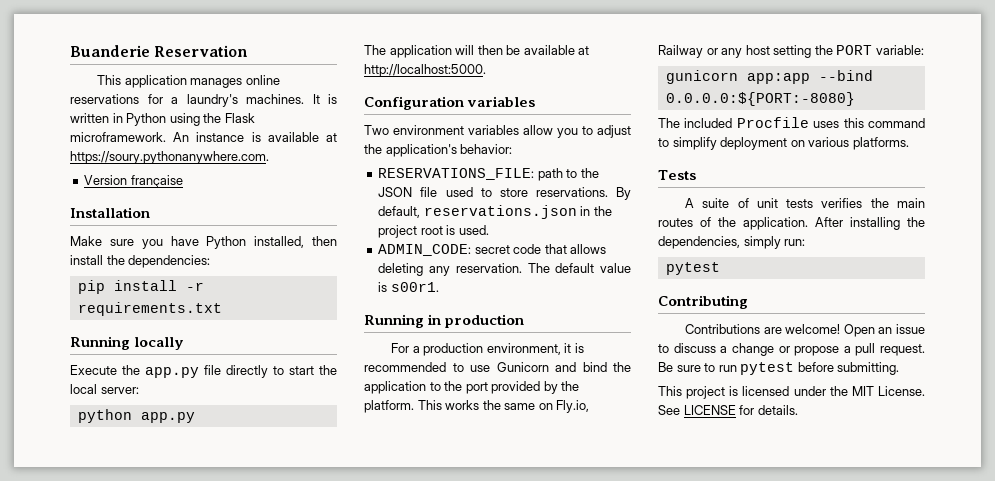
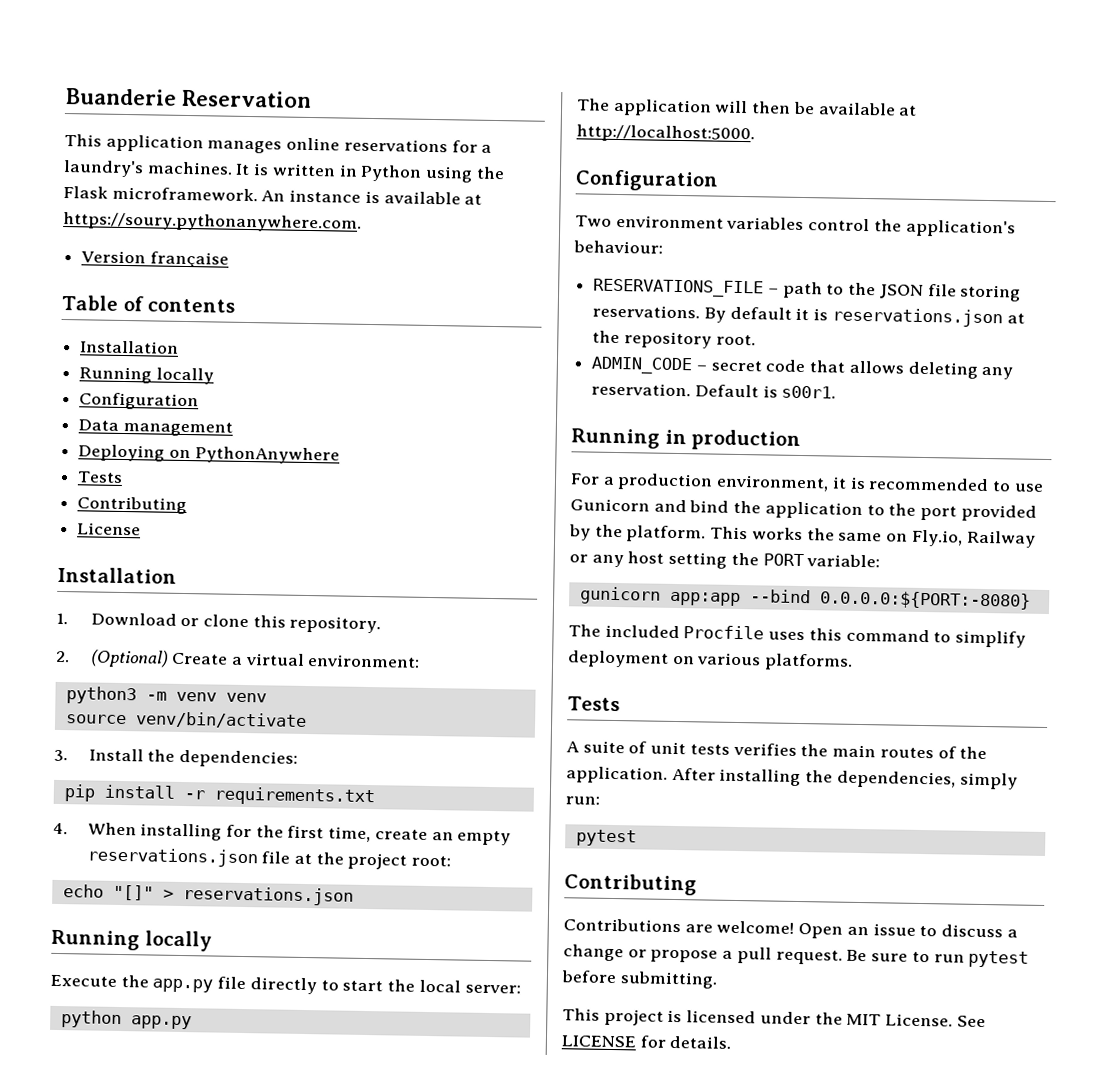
[70,207,150,218] [70,236,337,249] [70,255,103,265] Installation // Make sure you have Python installed, then install -> [61,294,236,313] [80,340,180,354] [79,366,214,385] [79,392,200,411] [78,419,233,437] [78,444,340,465] [77,471,124,483] [77,496,188,515] [77,522,142,536] [57,566,177,584] [56,612,382,634] [56,649,421,668] [65,686,267,705] [65,711,307,729] [54,748,144,762] Table of contents // Installation // Running locally // Configuration // Data management // Deploying on PythonAnywhere // Tests // Contributing // License // Installation // 1. Download or clone this repository. // 2. (Optional) Create a virtual environment: // python3 -m venv venv // source venv/bin/activate // 3. Install
(222, 309) none -> [53,822,512,846] [86,847,452,870] [62,884,354,906] // 4. When installing for the first time, create an empty reservations.json file at the project root: // echo "[]" > reservations.json
[467,96,536,107] variables -> (719, 180) none
[523,125,631,138] [364,144,513,157] [378,168,535,180] allow you to adjust the application's behavior: // RESERVATIONS_FILE: -> [808,218,1016,238] [573,240,663,254] [593,278,779,298] control the application's behaviour: // RESERVATIONS_FILE –
[445,187,631,200] [378,205,612,219] [378,225,489,238] [378,244,472,256] used to store reservations. By default, reservations.json in the project root is used. // ADMIN_CODE: -> [959,284,1022,302] [592,304,1025,328] [592,330,756,349] [591,356,707,375] storing reservations. By default it is reservations.json at the repository root. // ADMIN_CODE –
[527,263,631,273] The default value -> [694,384,759,398] Default

